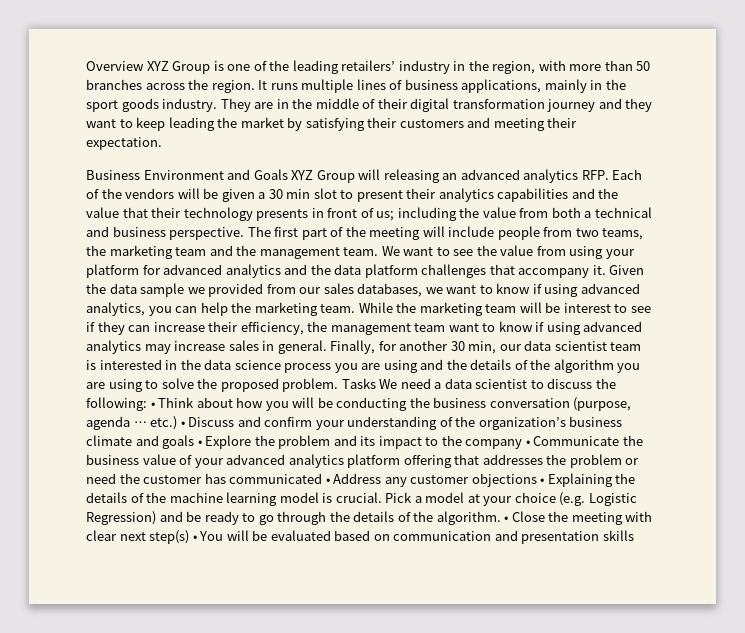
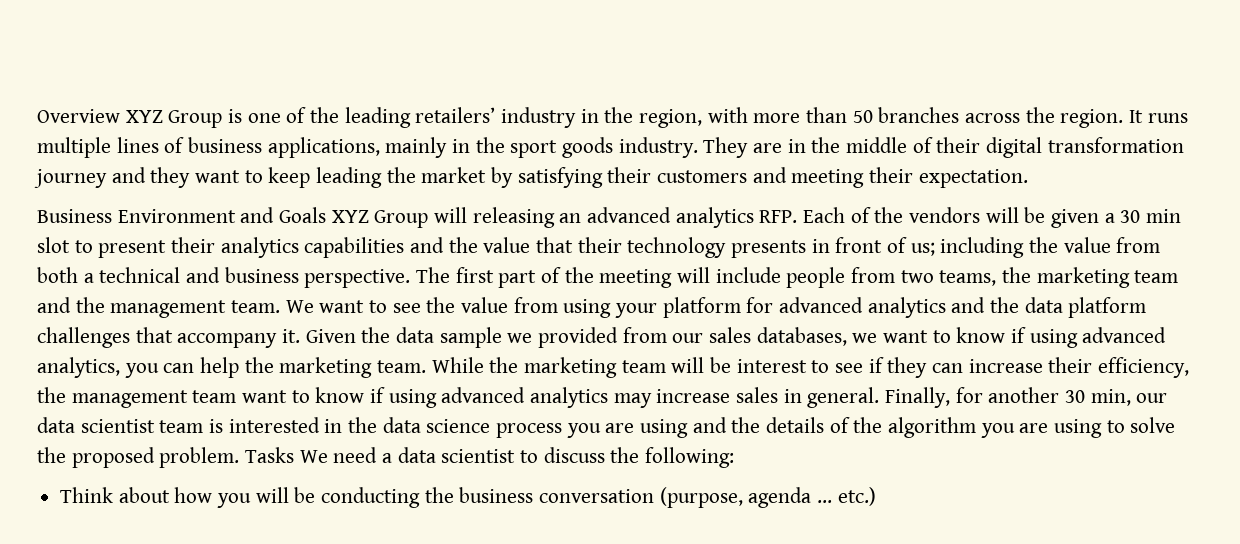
[150,402,155,408] • -> (735, 457) //
[180,416,623,430] [86,435,643,449] [86,454,640,468] [86,473,636,487] [86,492,637,506] [86,511,653,525] [86,530,634,544] • Discuss and confirm your understanding of the organization’s business climate and goals • Explore the problem and its impact to the company • Communicate the business value of your advanced analytics platform offering that addresses the problem or need the customer has communicated • Address any customer objections • Explaining the details of the machine learning model is crucial. Pick a model at your choice (e.g. Logistic Regression) and be ready to go through the details of the algorithm. • Close the meeting with clear next step(s) • You will be evaluated based on communication and presentation skills -> (876, 496) none

